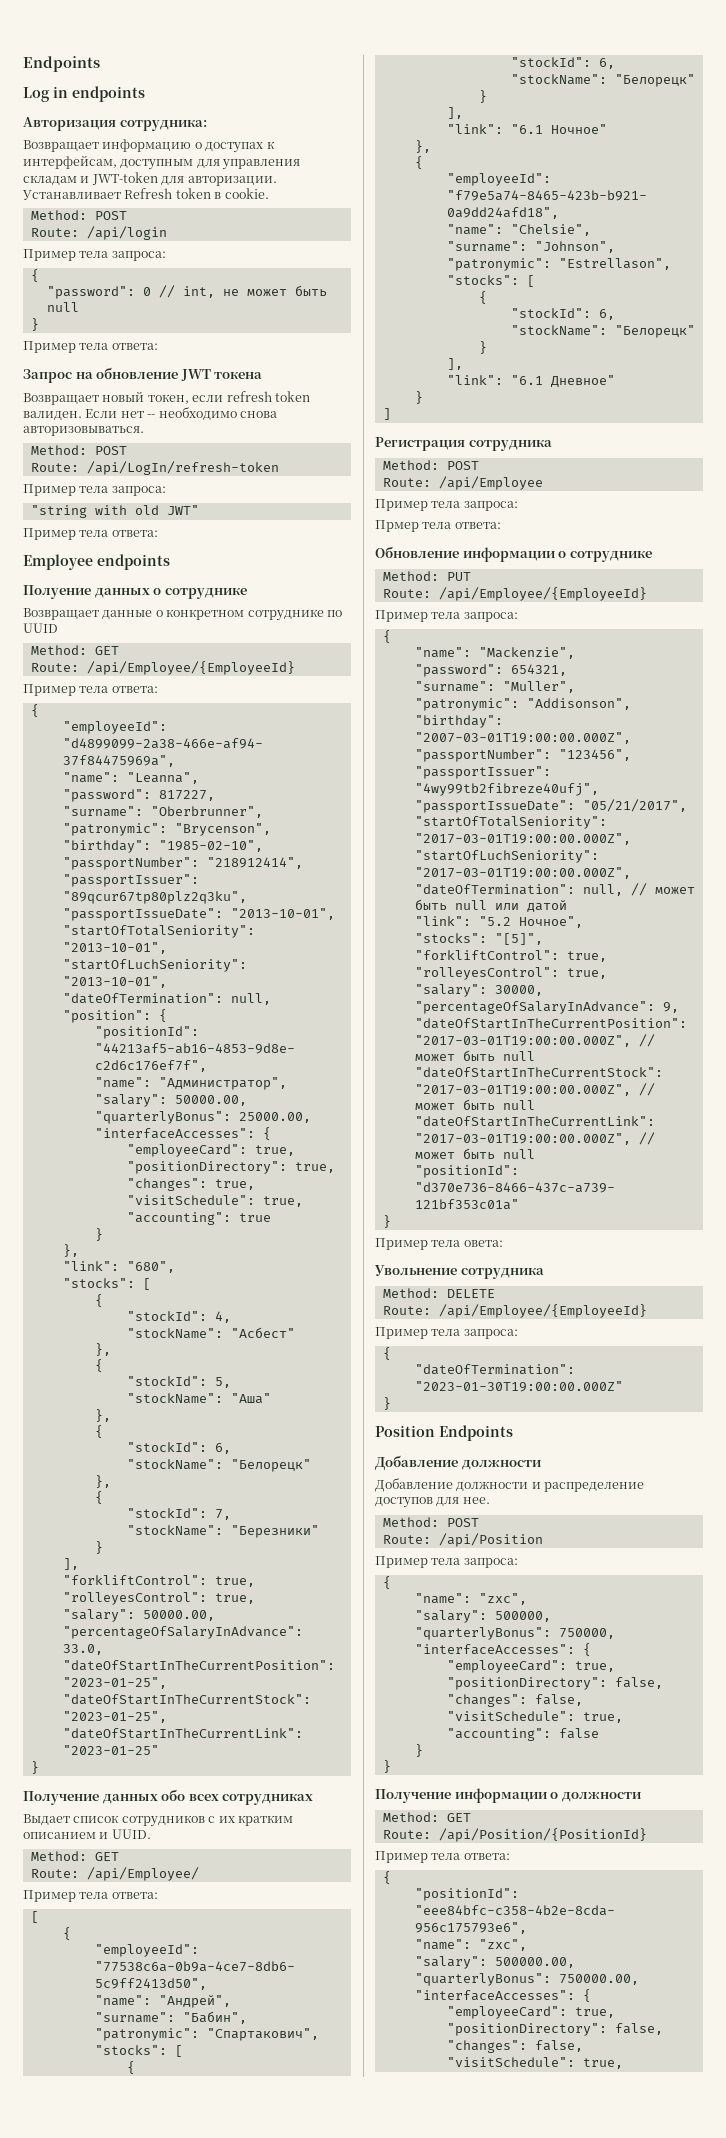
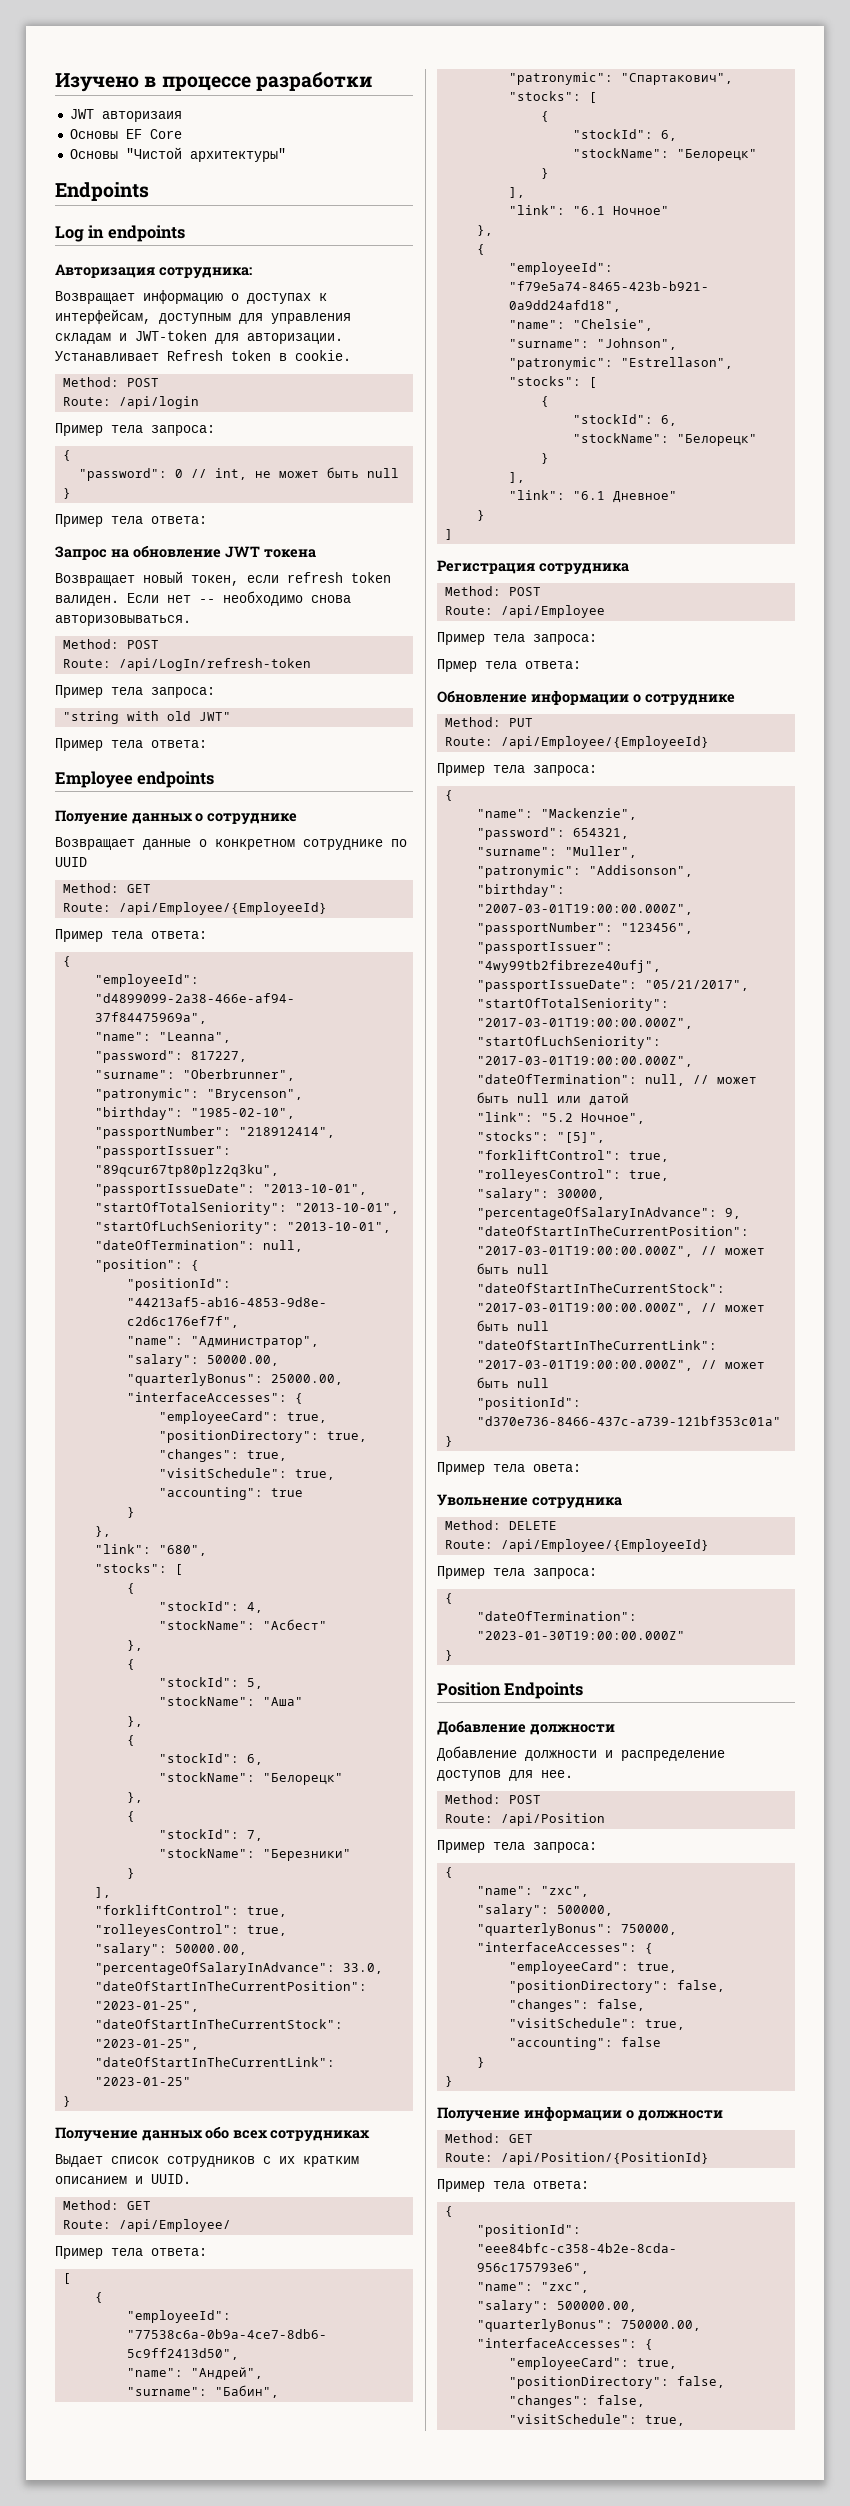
(23, 64) none -> [55,72,372,92] [69,109,182,122] [69,129,182,139] [69,147,286,162] Изучено в процессе разработки // JWT авторизаия // Основы EF Core // Основы "Чистой архитектуры" //

